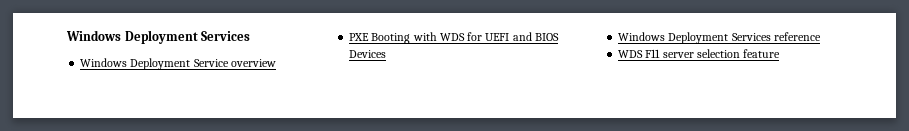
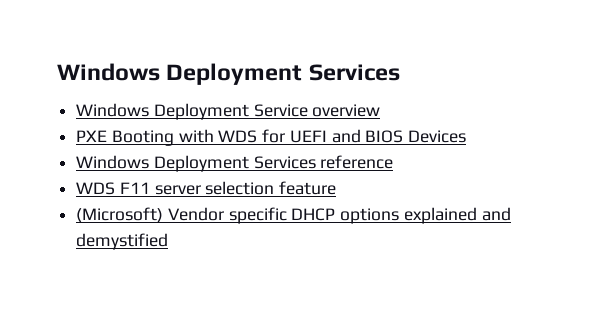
(781, 53) none -> [76,207,511,224] [76,233,169,250] // (Microsoft) Vendor specific DHCP options explained and demystified

